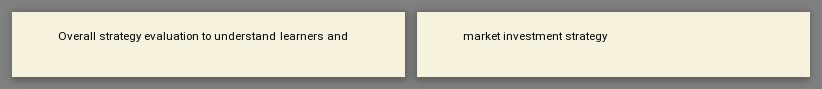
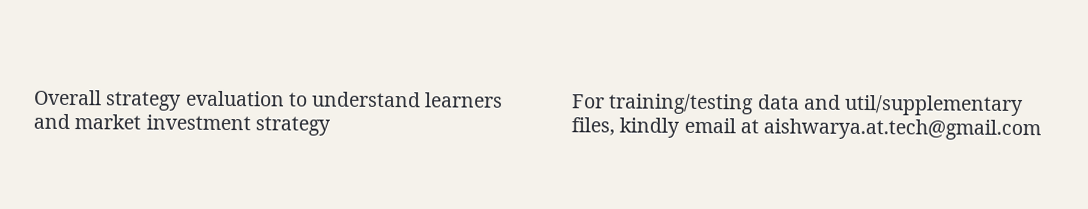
(609, 37) none -> [571,93,1025,117] [571,117,1042,141] // For training/testing data and util/supplementary files, kindly email at aishwarya.at.tech@gmail.com

